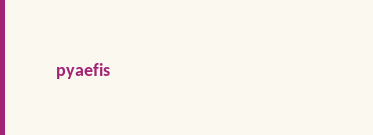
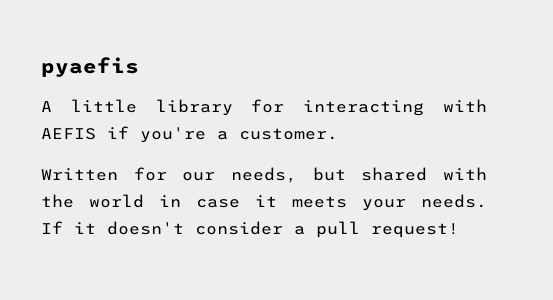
(110, 71) none -> [41,99,487,116] [41,126,338,143] [41,167,488,183] [41,194,487,211] [41,221,459,238] // A little library for interacting with AEFIS if you're a customer. // Written for our needs, but shared with the world in case it meets your needs. If it doesn't consider a pull request!

